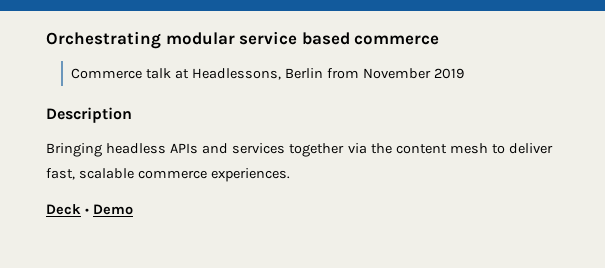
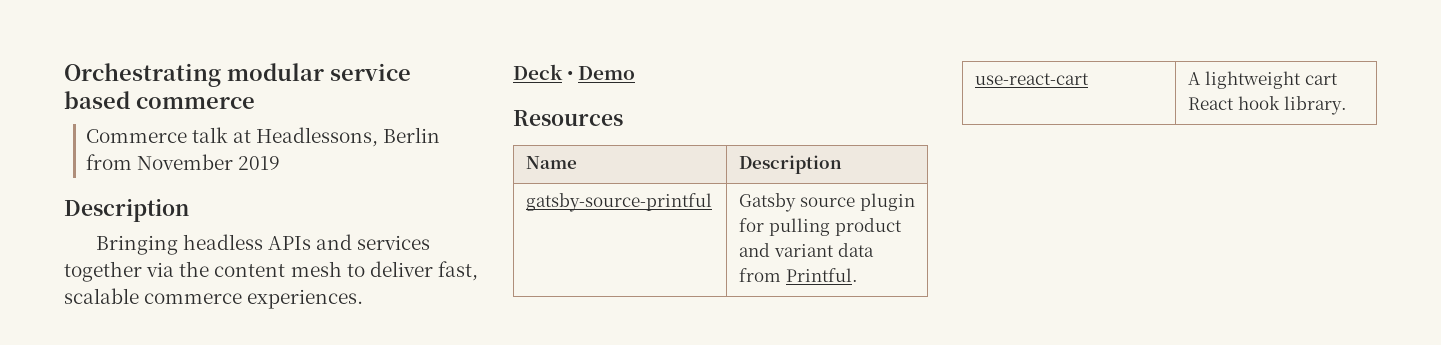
(133, 209) none -> [513,110,623,126] [526,156,578,169] [739,155,843,174] [526,193,713,212] [739,193,915,212] [739,218,902,236] [739,243,874,257] [739,268,858,282] [975,73,1090,85] [1188,71,1338,89] [1188,96,1347,115] // Resources // Name | Description // gatsby-source-printful | Gatsby source plugin for pulling product and variant data from Printful. // use-react-cart | A lightweight cart React hook library.

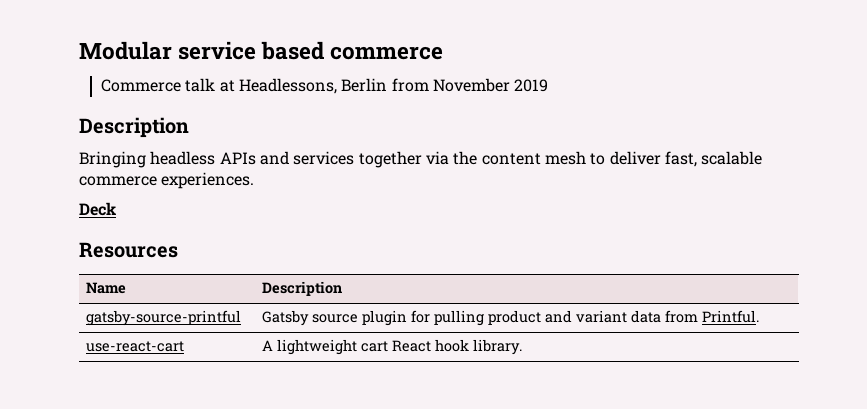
[64,63,324,87] Orchestrating modular -> [79,41,172,60] Modular
[567,66,636,80] • Demo -> (116, 209) none

